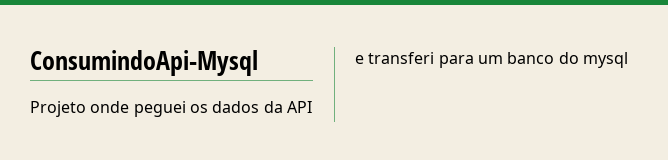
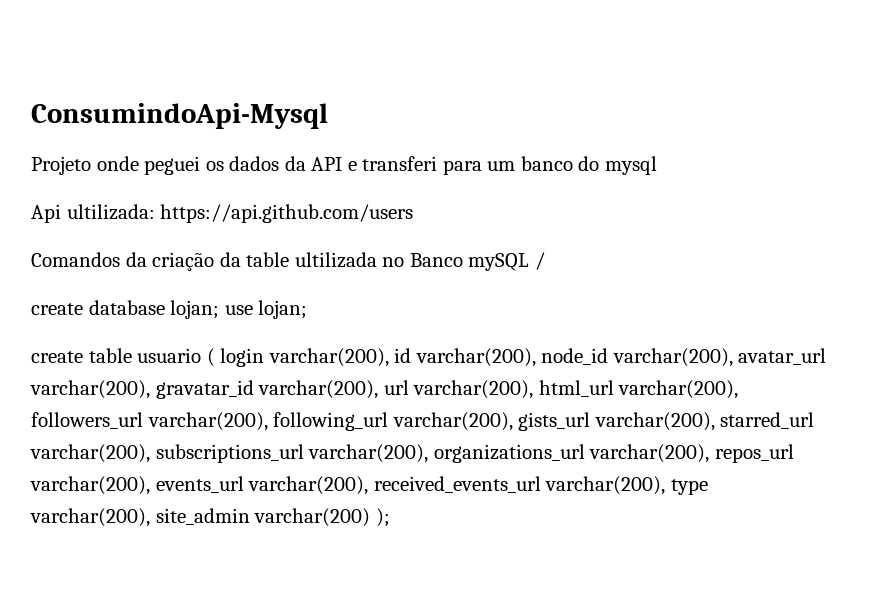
(628, 60) none -> [31,204,414,223] [31,252,545,271] [31,300,308,319] [31,348,827,367] [30,380,739,399] [31,412,815,431] [30,444,794,463] [30,476,708,495] [30,508,390,527] // Api ultilizada: https://api.github.com/users // Comandos da criação da table ultilizada no Banco mySQL / // create database lojan; use lojan; // create table usuario ( login varchar(200), id varchar(200), node_id varchar(200), avatar_url varchar(200), gravatar_id varchar(200), url varchar(200), html_url varchar(200), followers_url varchar(200), following_url varchar(200), gists_url varchar(200), starred_url varchar(200), subscriptions_url varchar(200), organizations_url varchar(200), repos_url varchar(200), events_url varchar(200), received_events_url varchar(200), type varchar(200), site_admin varchar(200) );

